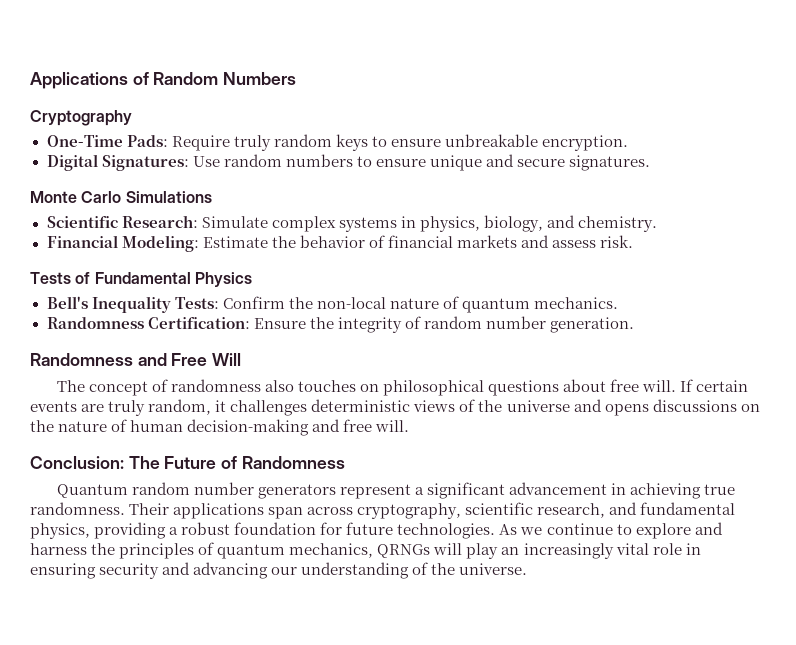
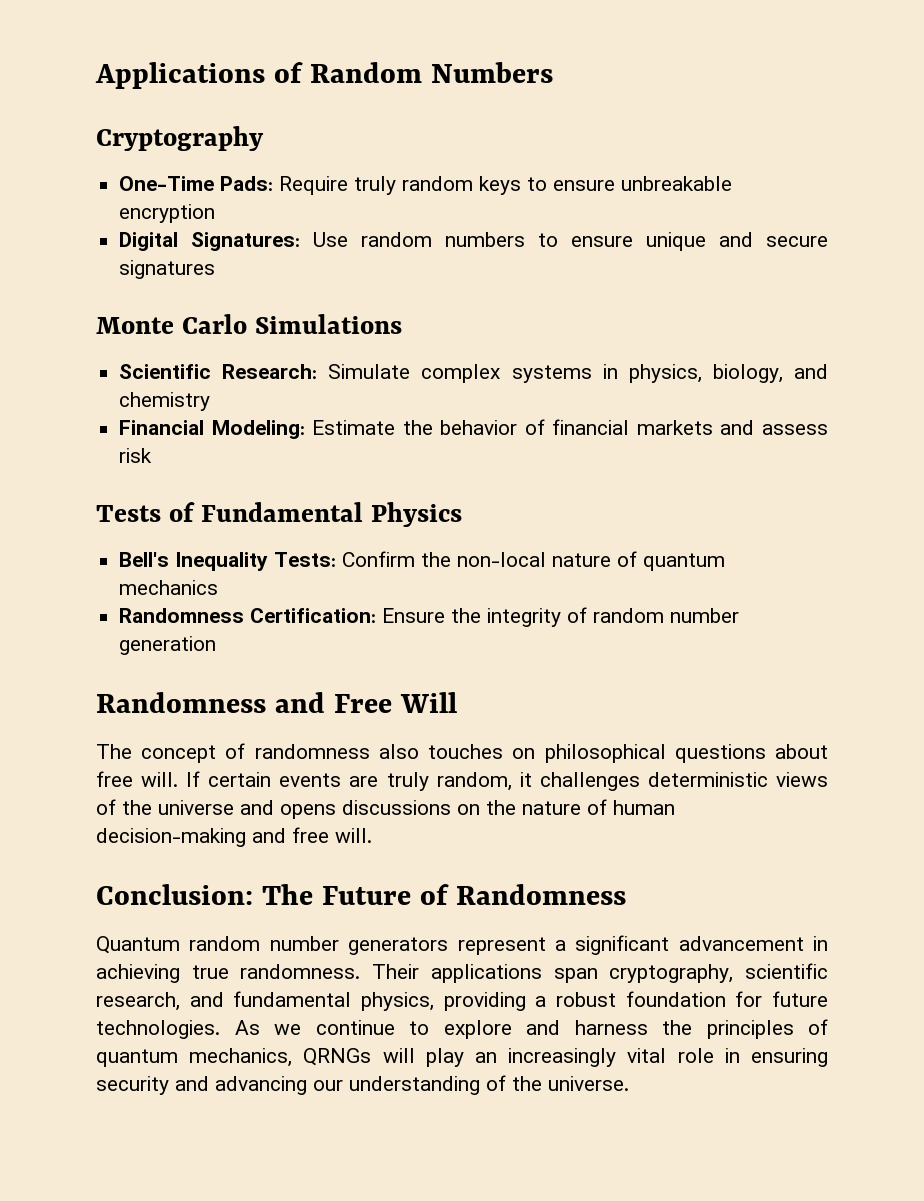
[541,135,628,151] encryption. -> [119,204,216,223] encryption
[569,155,650,171] signatures. -> [119,260,216,279] signatures
[577,216,657,232] chemistry. -> [119,392,211,411] chemistry
[600,235,633,248] risk. -> [119,448,153,463] risk
[533,297,618,309] mechanics. -> [119,580,219,595] mechanics
[549,317,634,333] generation. -> [119,636,217,655] generation
[307,507,354,515] across -> (598, 975) none

